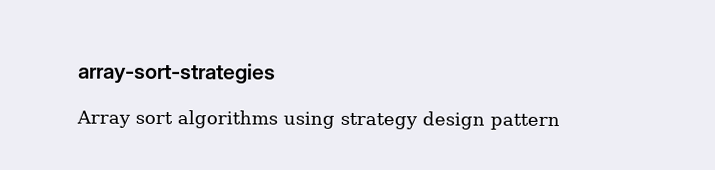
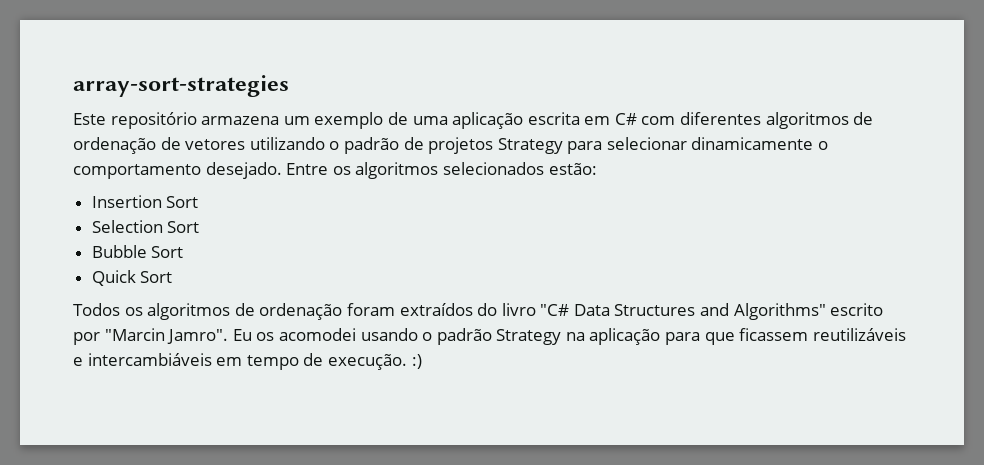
[76,110,560,131] Array sort algorithms using strategy design pattern -> [73,112,874,129] [73,137,829,154] [73,162,597,179] [91,195,199,208] [91,220,200,233] [91,245,184,258] [91,270,173,286] [73,303,884,320] [73,328,906,345] [73,353,422,370] Este repositório armazena um exemplo de uma aplicação escrita em C# com diferentes algoritmos de ordenação de vetores utilizando o padrão de projetos Strategy para selecionar dinamicamente o comportamento desejado. Entre os algoritmos selecionados estão: // Insertion Sort // Selection Sort // Bubble Sort // Quick Sort // Todos os algoritmos de ordenação foram extraídos do livro "C# Data Structures and Algorithms" escrito por "Marcin Jamro". Eu os acomodei usando o padrão Strategy na aplicação para que ficassem reutilizáveis e intercambiáveis em tempo de execução. :)

